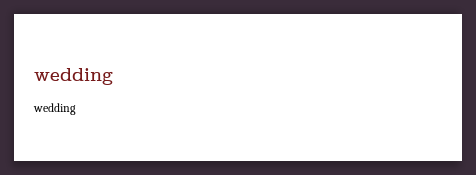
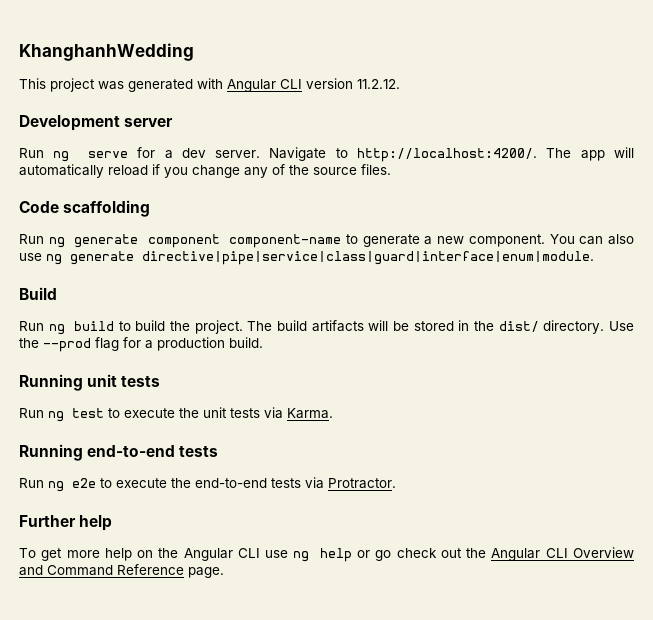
[34,68,113,85] [33,103,76,115] wedding // wedding -> [19,43,194,61] [19,78,400,92] [19,115,174,131] [19,147,634,162] [19,164,391,178] [19,200,151,217] [19,234,635,248] [19,251,594,265] [19,287,57,300] [19,320,634,335] [19,337,263,352] [19,374,161,391] [19,407,333,422] [19,444,219,461] [19,477,396,492] [19,515,113,531] [19,547,634,562] [19,564,224,578] KhanghanhWedding // This project was generated with Angular CLI version 11.2.12. // Development server // Run ng serve for a dev server. Navigate to http://localhost:4200/. The app will automatically reload if you change any of the source files. // Code scaffolding // Run ng generate component component-name to generate a new component. You can also use ng generate directive|pipe|service|class|guard|interface|enum|module. // Build // Run ng build to build the project. The build artifacts will be stored in the dist/ directory. Use the --prod flag for a production build. // Running unit tests // Run ng test to execute the unit tests via Karma. // Running end-to-end tests // Run ng e2e to execute the end-to-end tests via Protractor. // Further help // To get more help on the Angular CLI use ng help or go check out the Angular CLI Overview and Command Reference page.

